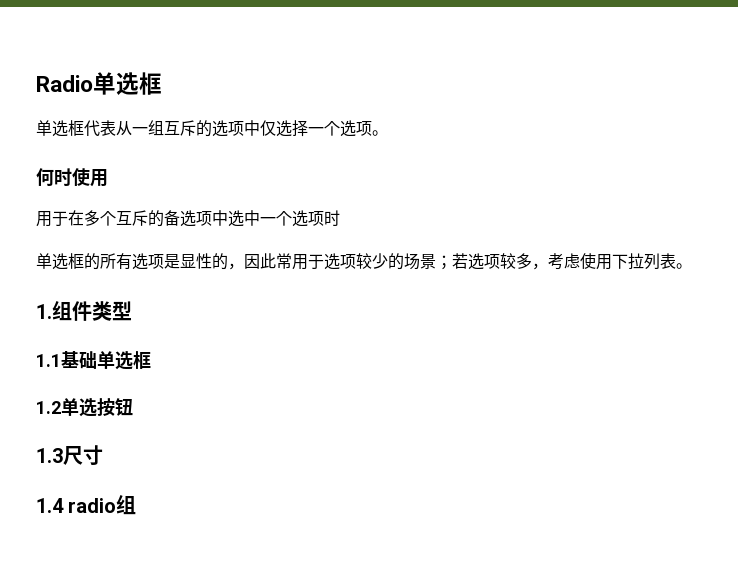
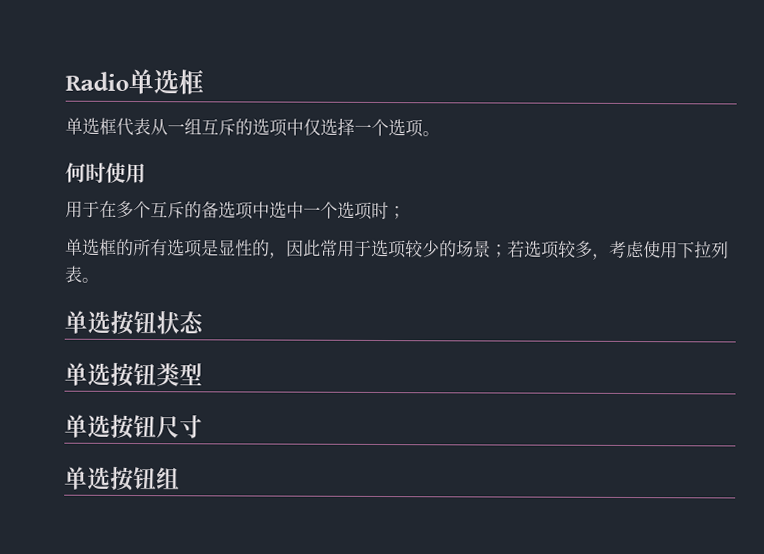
(340, 218) none -> [388,206,406,220] ；
[36,301,132,321] [36,351,151,370] [36,398,133,417] [36,448,63,463] 1.组件类型 // 1.1基础单选框 // 1.2单选按钮 // 1.3 -> [64,310,204,336] [64,362,203,388] [64,414,157,440] 单选按钮状态 // 单选按钮类型 // 单选按钮
[36,498,117,513] 1.4 radio -> [64,466,157,492] 单选按钮

